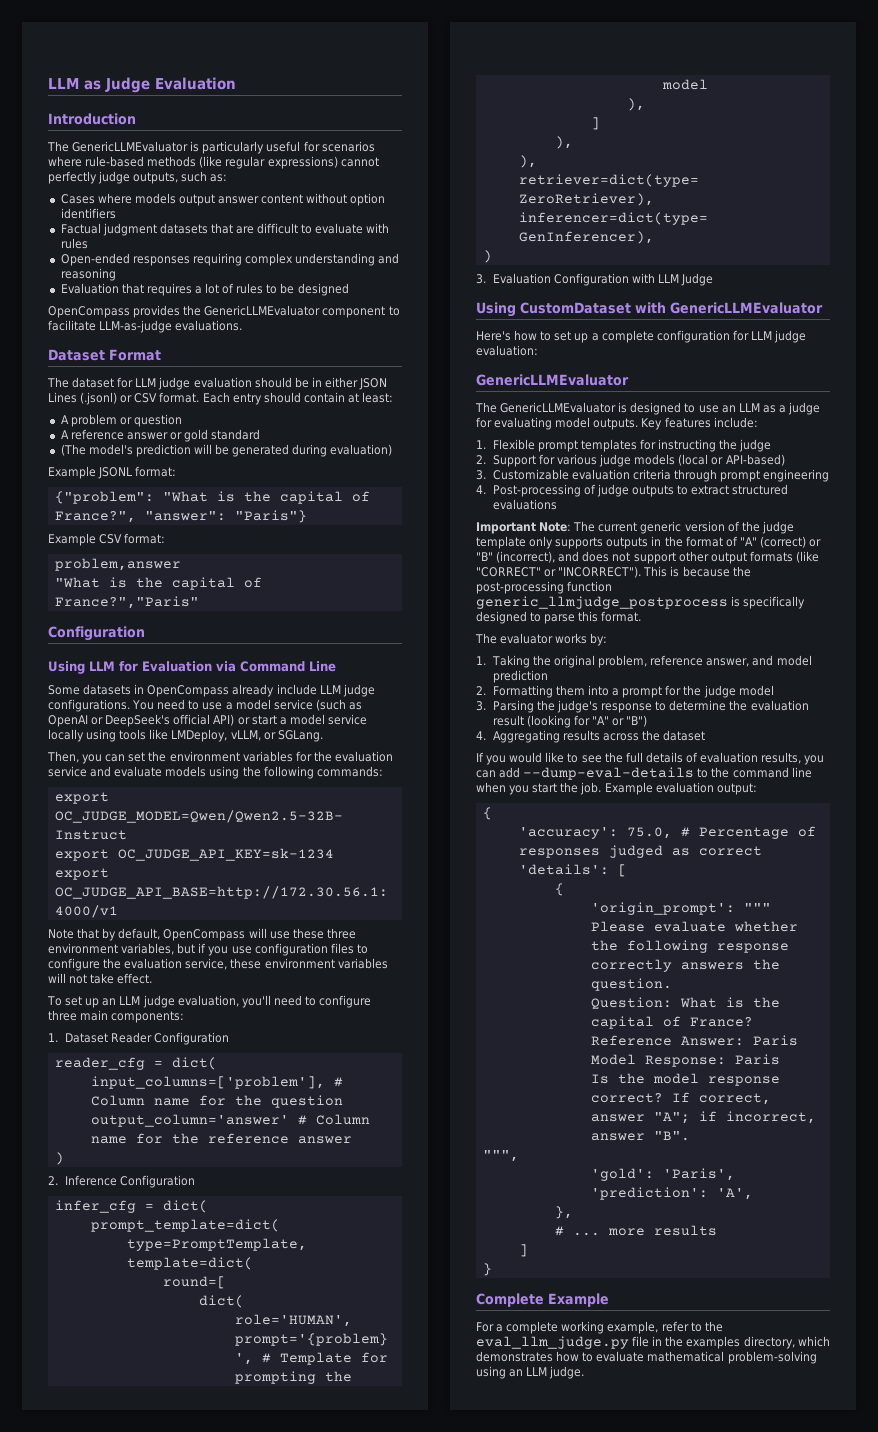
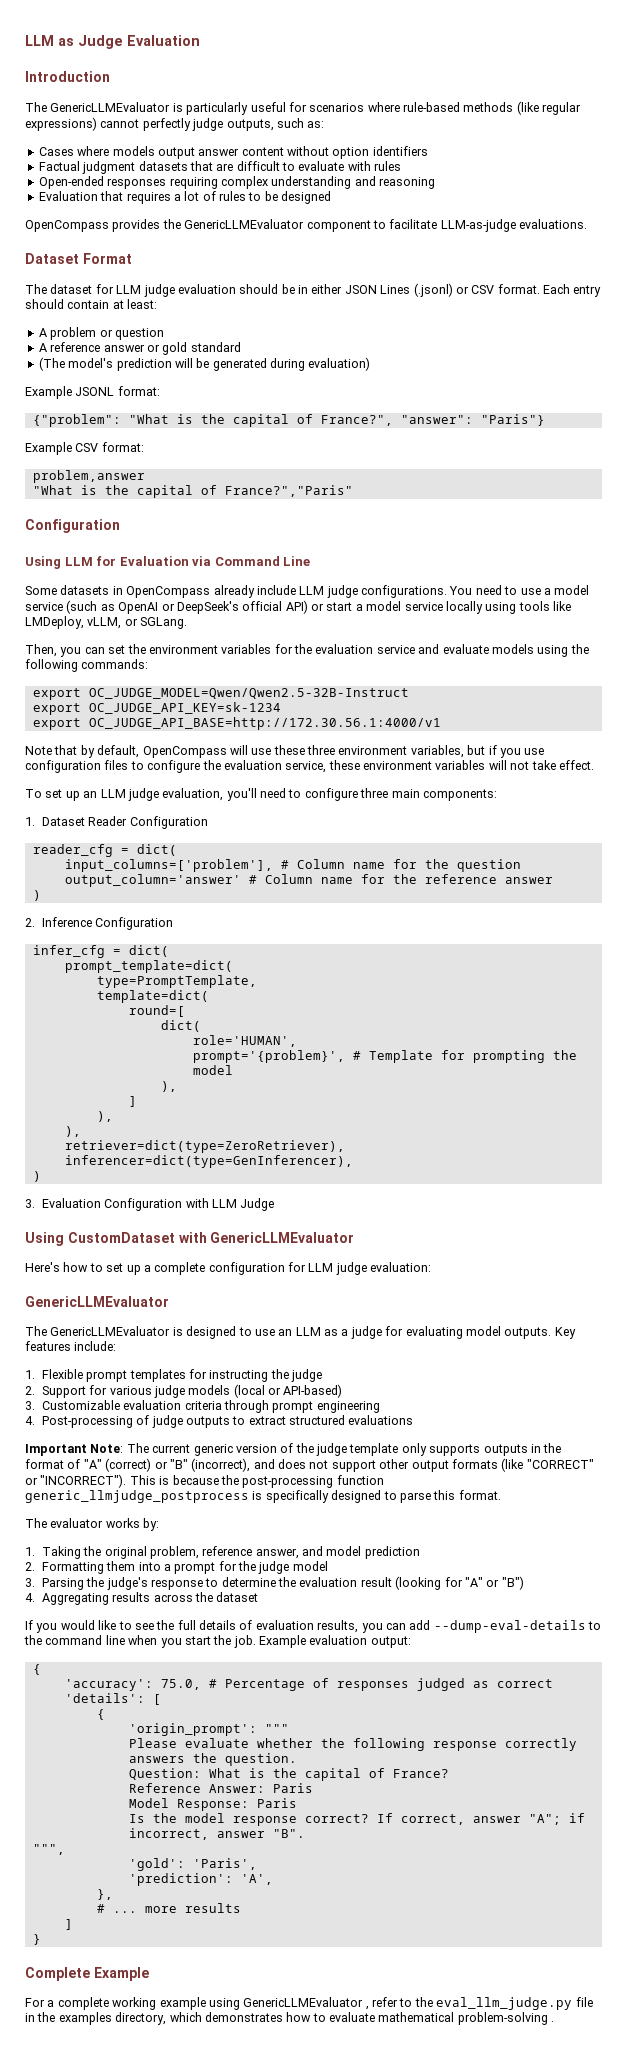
[607,1321,659,1334] example, -> [159,1997,369,2010] example using GenericLLMEvaluator ,
[476,1366,585,1379] using an LLM judge. -> [551,2021,555,2022] .

